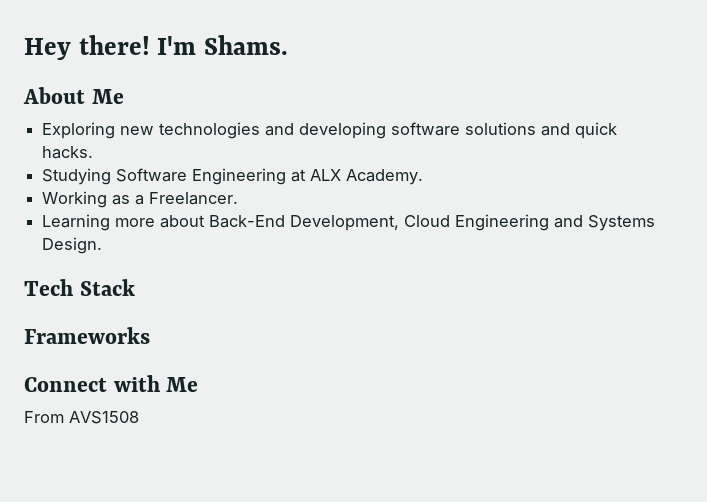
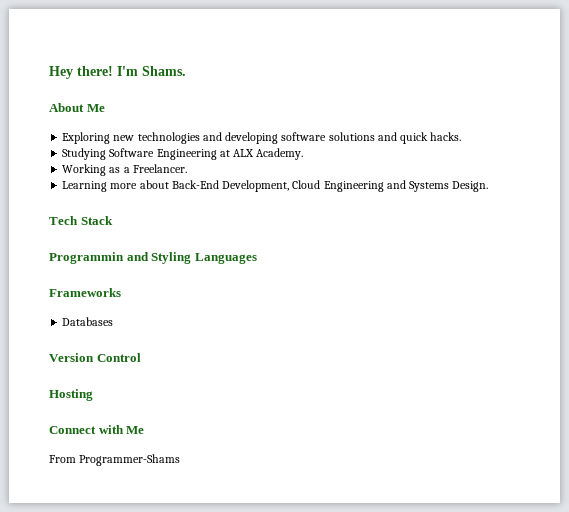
[24,327,150,344] Frameworks -> [49,252,257,264] [49,288,121,297] [62,317,114,326] [49,353,141,362] [49,389,93,401] Programmin and Styling Languages // Frameworks // Databases // Version Control // Hosting
[69,411,139,424] AVS1508 -> [79,454,181,466] Programmer-Shams

